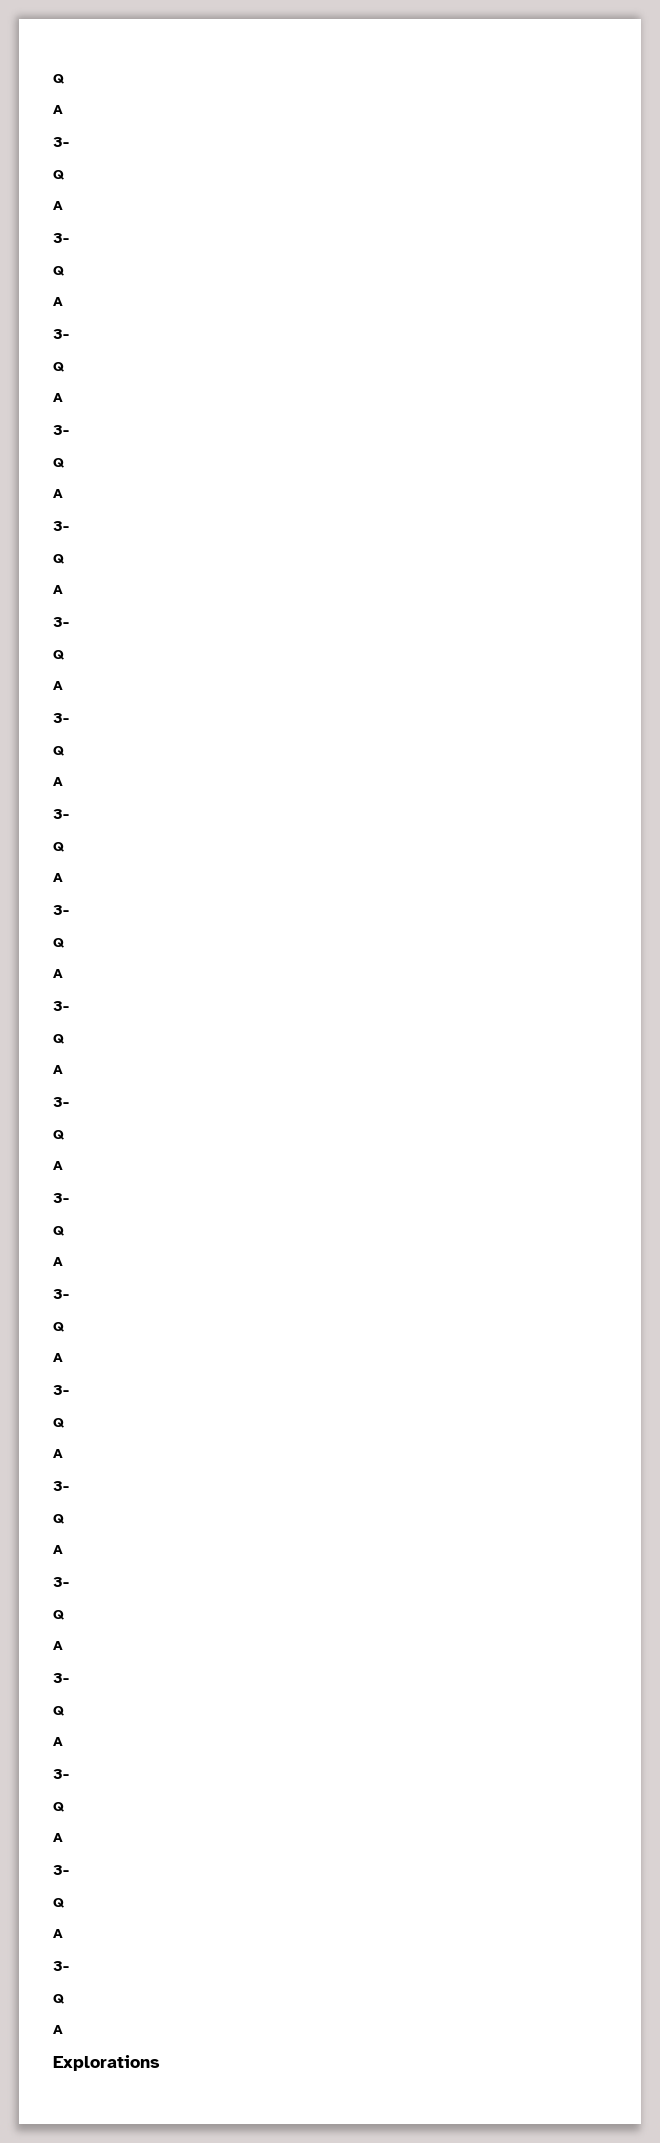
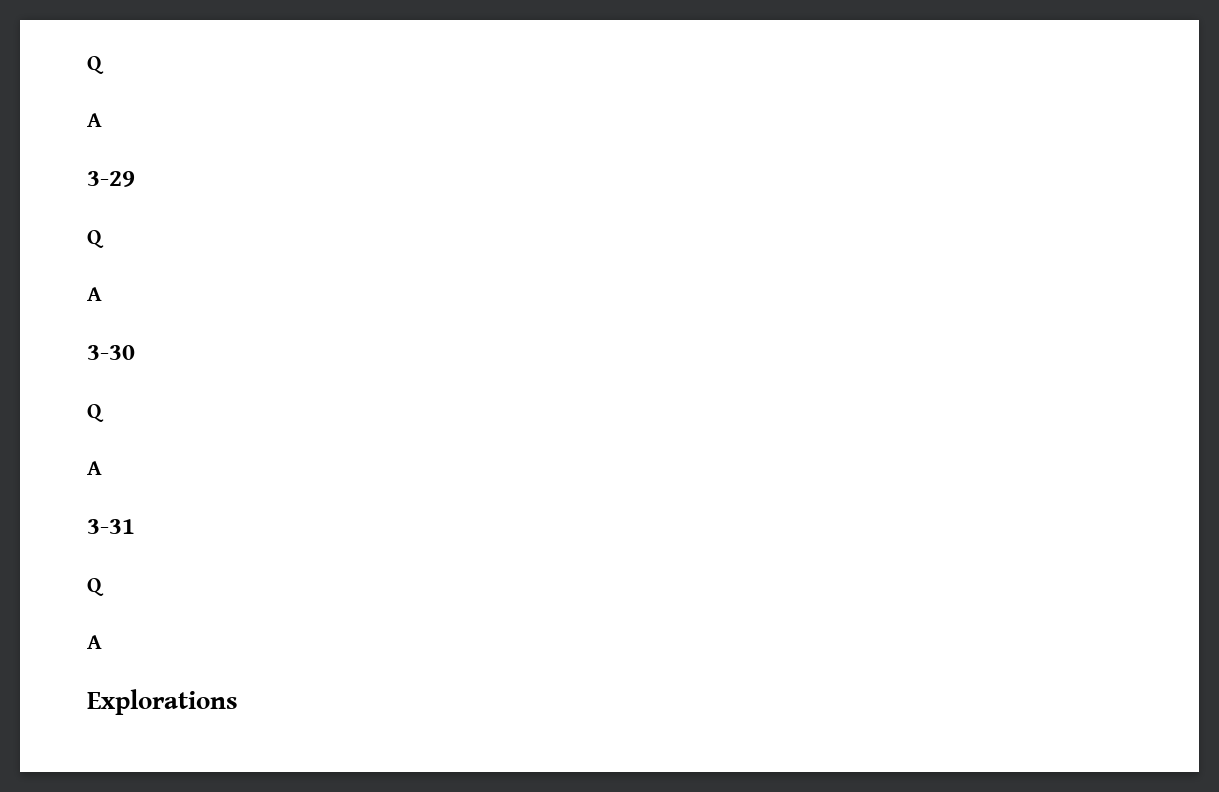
[53,74,64,84] [53,105,63,114] [53,137,69,147] [53,170,64,180] [53,201,63,210] [53,233,69,243] [53,266,64,276] [53,297,63,306] [53,329,69,339] [53,362,64,372] [53,393,63,402] [53,425,69,435] [53,458,64,468] [53,489,63,498] [53,521,69,531] [53,554,64,564] [53,585,63,594] [53,617,69,627] [53,650,64,660] [53,681,63,690] [53,713,69,723] [53,746,64,756] [53,777,63,786] [53,809,69,819] [53,842,64,852] [53,873,63,882] [53,905,69,915] [53,938,64,948] [53,969,63,978] [53,1001,69,1011] [53,1034,64,1044] [53,1065,63,1074] [53,1097,69,1107] [53,1130,64,1140] [53,1161,63,1170] [53,1193,69,1203] [53,1226,64,1236] [53,1257,63,1266] [53,1289,69,1299] [53,1322,64,1332] [53,1353,63,1362] [53,1385,69,1395] [53,1418,64,1428] [53,1449,63,1458] [53,1481,69,1491] [53,1514,64,1524] [53,1545,63,1554] [53,1577,69,1587] [53,1610,64,1620] [53,1641,63,1650] [53,1673,69,1683] [53,1706,64,1716] [53,1737,63,1746] [53,1769,69,1779] [53,1802,64,1812] [53,1833,63,1842] [53,1865,69,1875] [53,1898,64,1908] [53,1929,63,1938] [53,1961,69,1971] Q // A // 3- // Q // A // 3- // Q // A // 3- // Q // A // 3- // Q // A // 3- // Q // A // 3- // Q // A // 3- // Q // A // 3- // Q // A // 3- // Q // A // 3- // Q // A // 3- // Q // A // 3- // Q // A // 3- // Q // A // 3- // Q // A // 3- // Q // A // 3- // Q // A // 3- // Q // A // 3- // Q // A // 3- // Q // A // 3- -> [87,56,104,74] [87,113,102,127] [87,171,135,187] [87,230,104,248] [87,287,102,301] [87,345,135,360] [87,404,104,422] [87,461,102,475] [87,519,135,534] Q // A // 3-29 // Q // A // 3-30 // Q // A // 3-31

